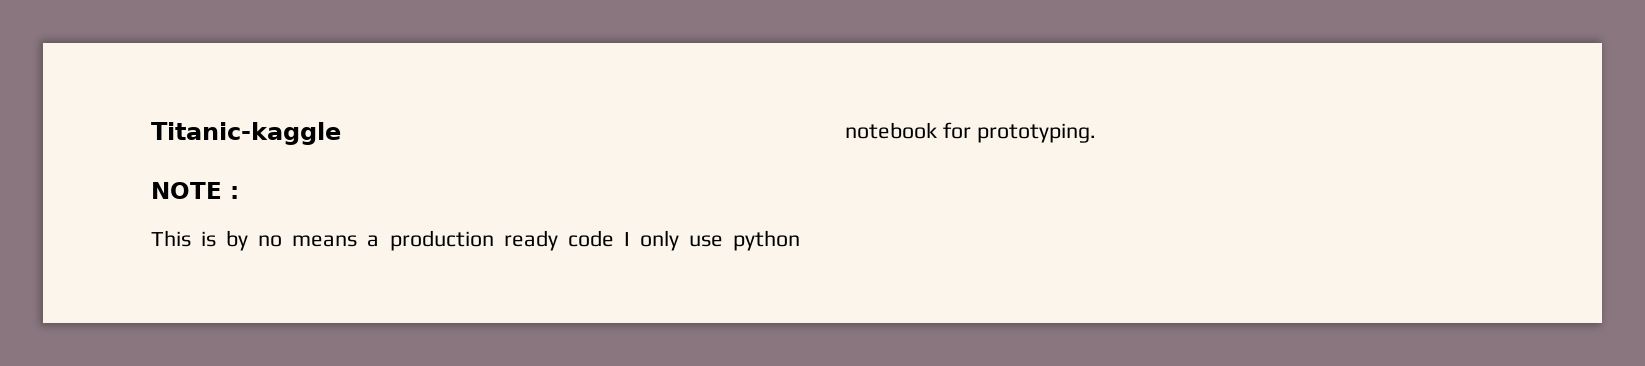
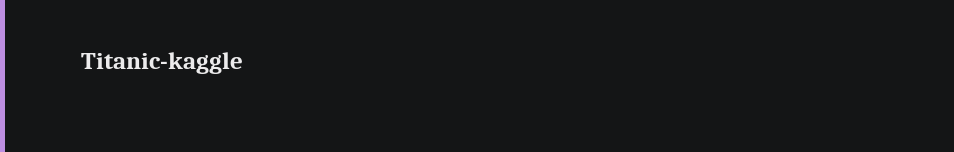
[151,182,239,199] [151,230,800,251] [845,122,1096,143] // NOTE : // This is by no means a production ready code I only use python notebook for prototyping. -> (243, 63) none

